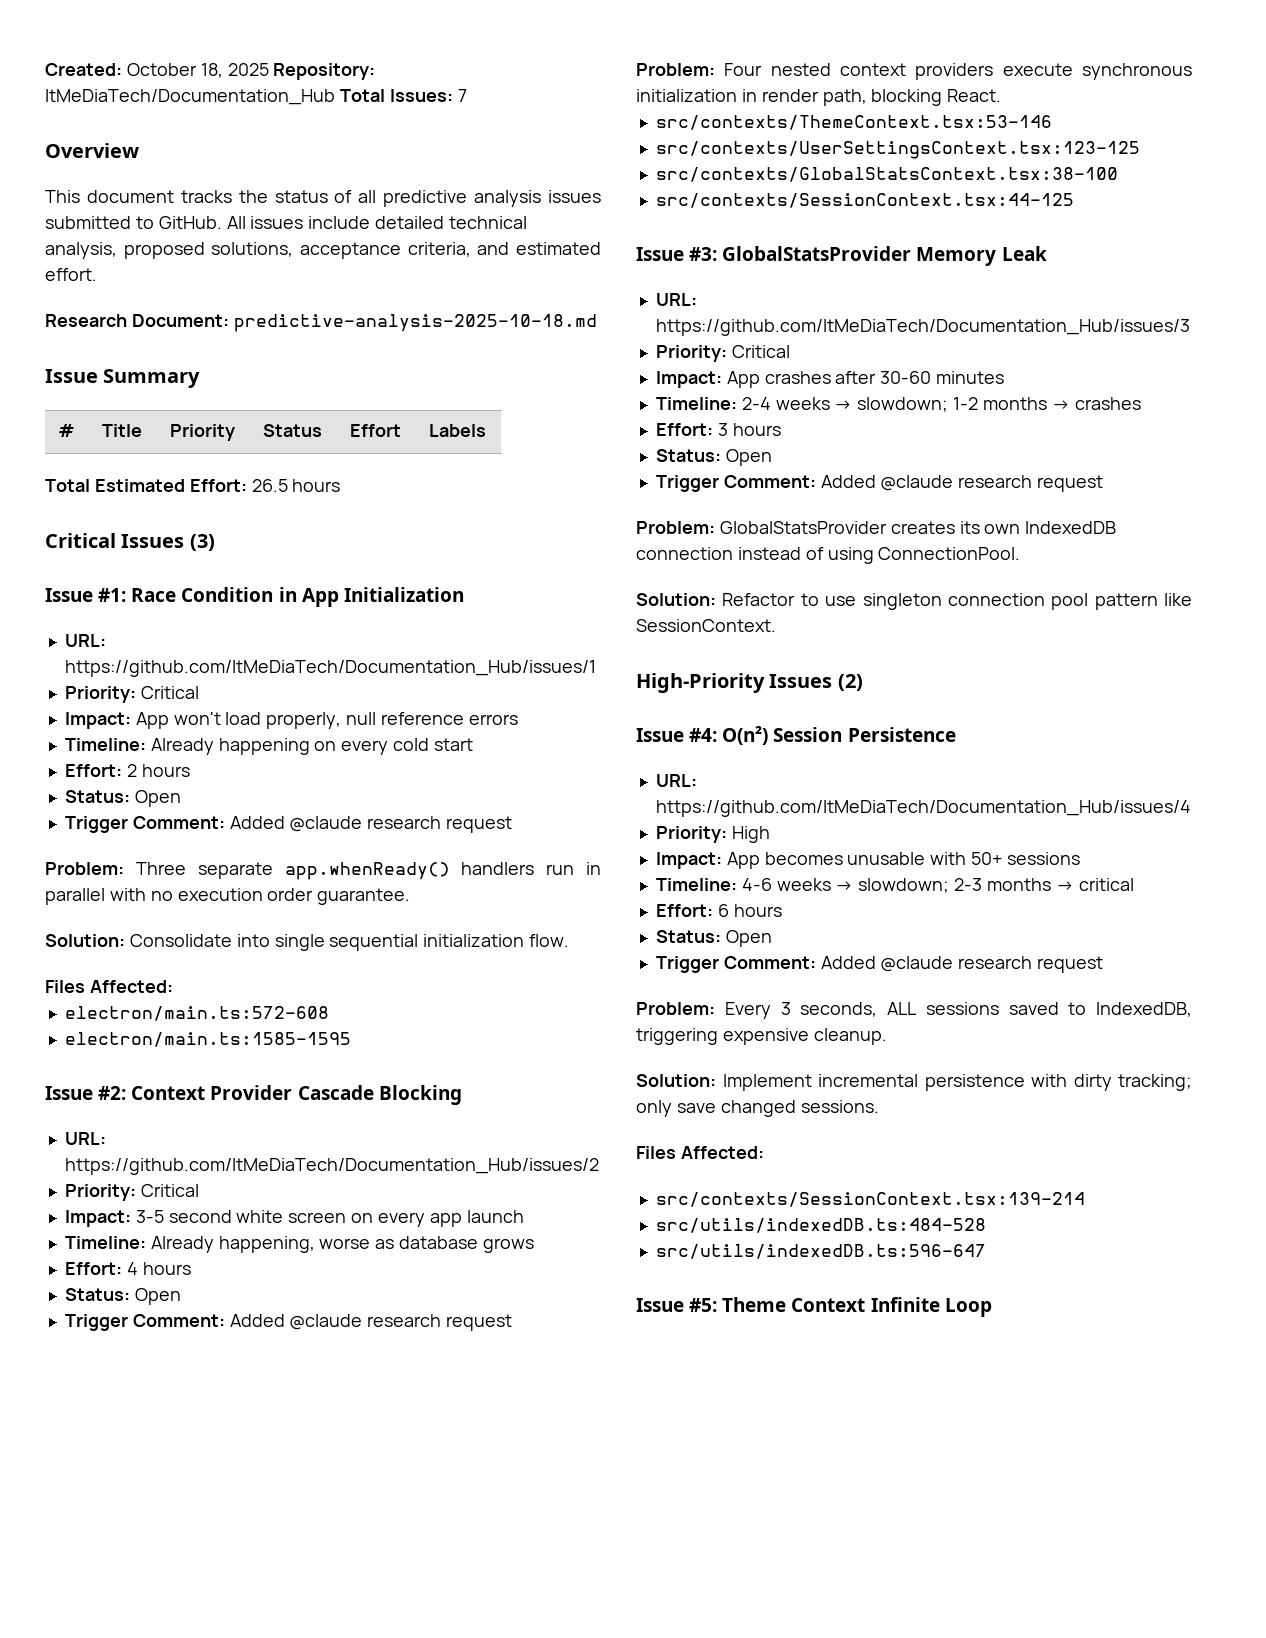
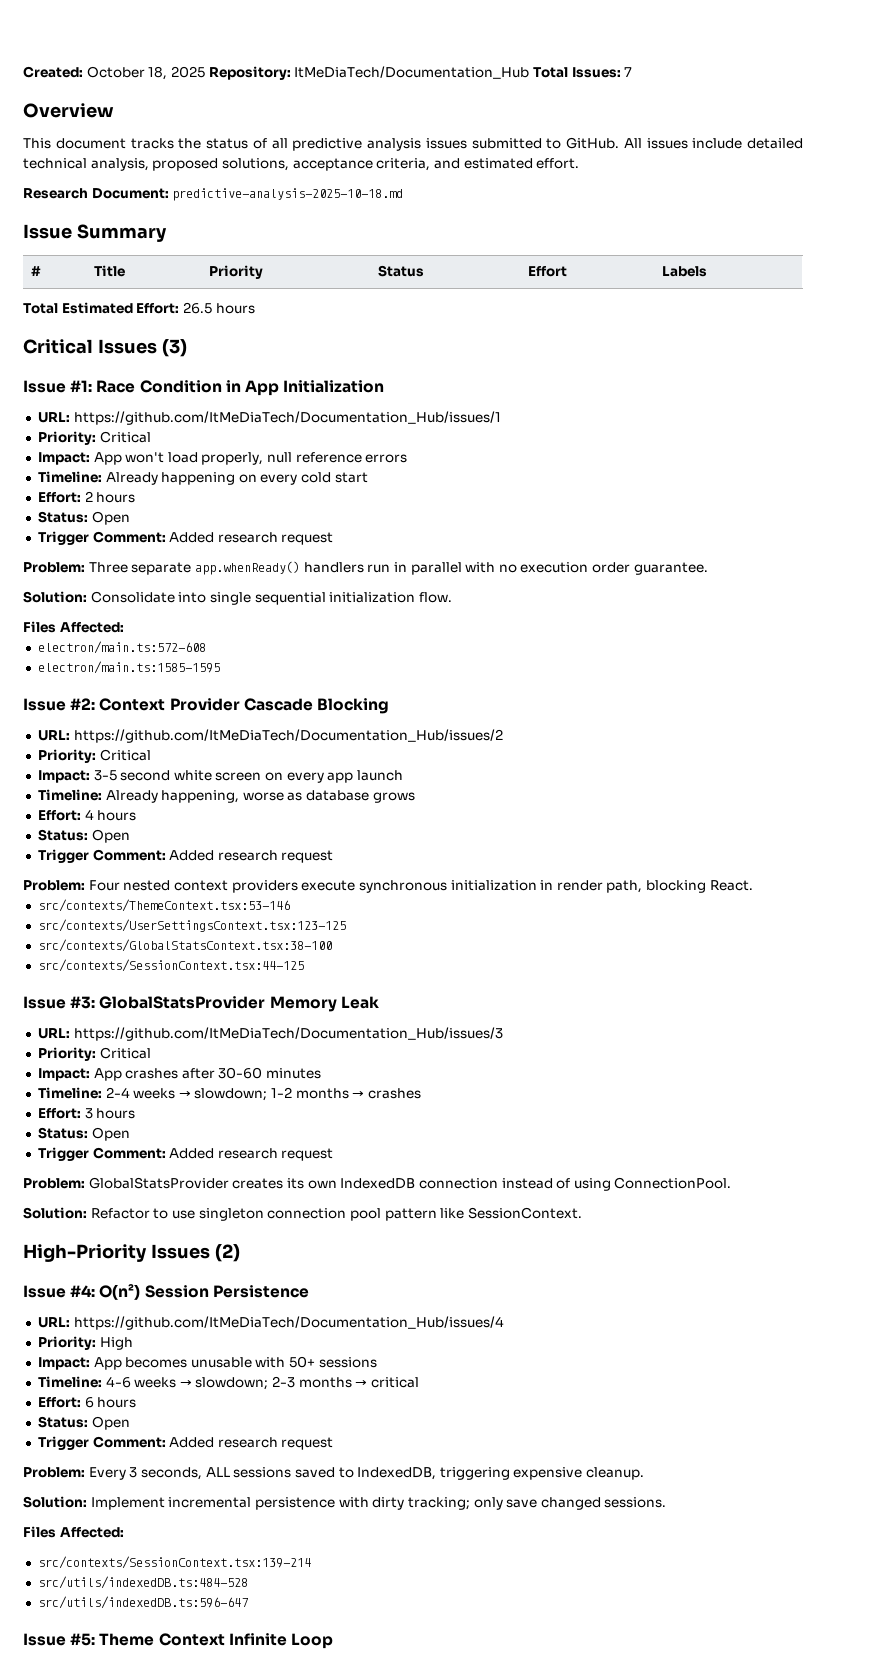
[289,816,363,832] @claude -> (215, 537) none
[289,1314,363,1330] @claude -> (215, 855) none
[880,475,954,491] @claude -> (215, 1153) none
[880,956,954,972] @claude -> (215, 1442) none

